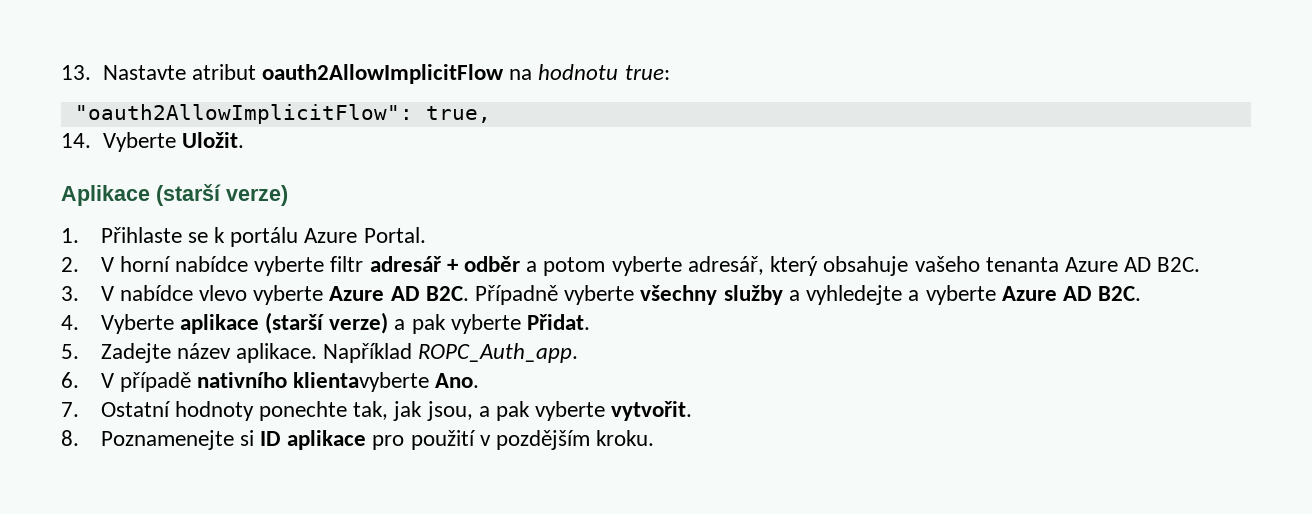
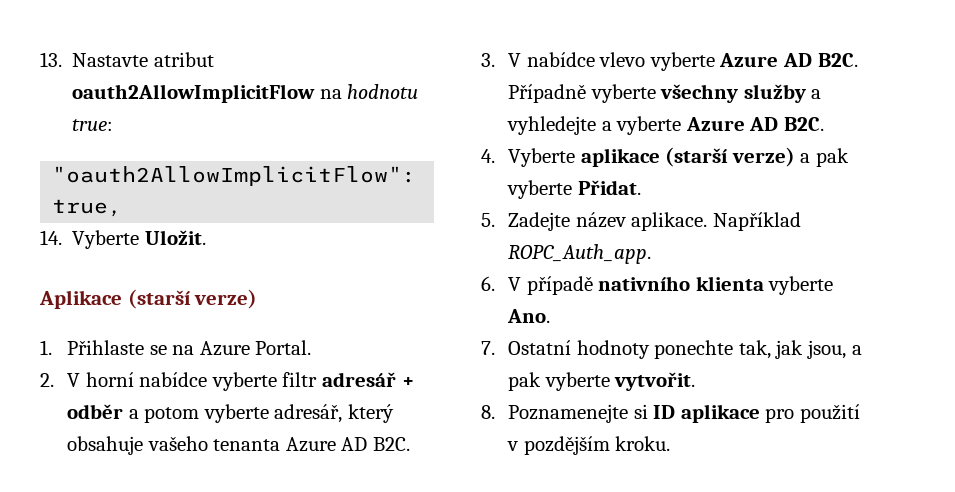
[213,227,299,247] k portálu -> [172,345,195,355] na
[293,372,430,392] klientavyberte -> [695,276,834,295] klienta vyberte

